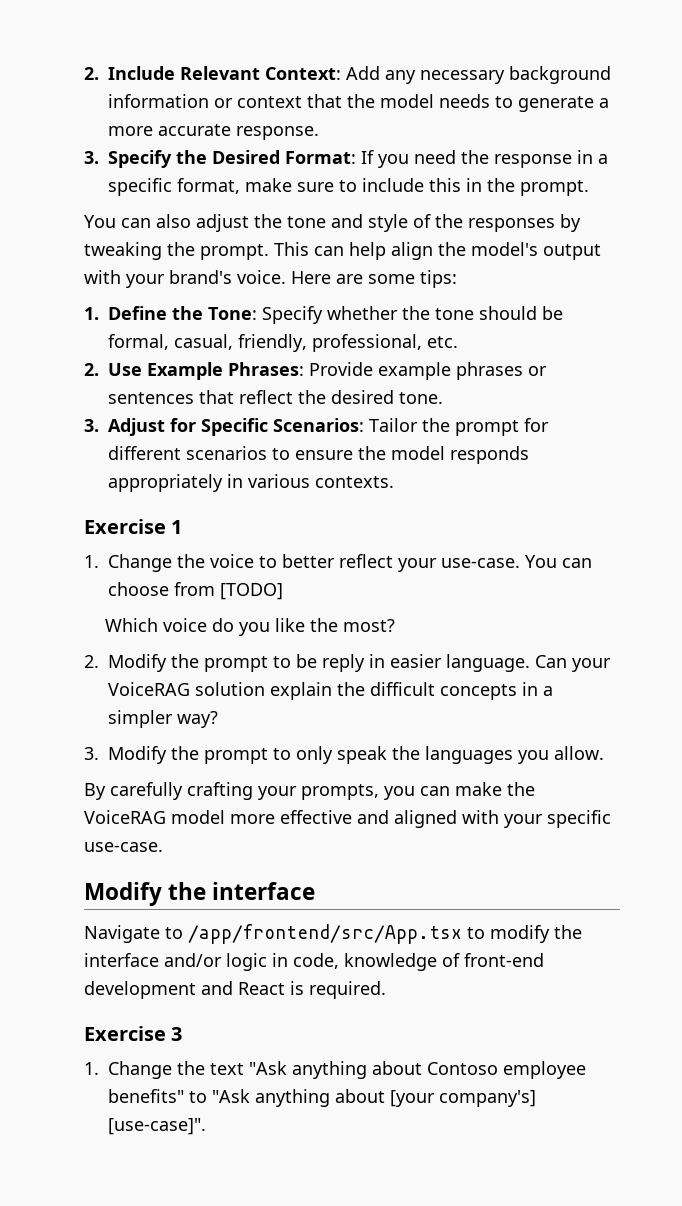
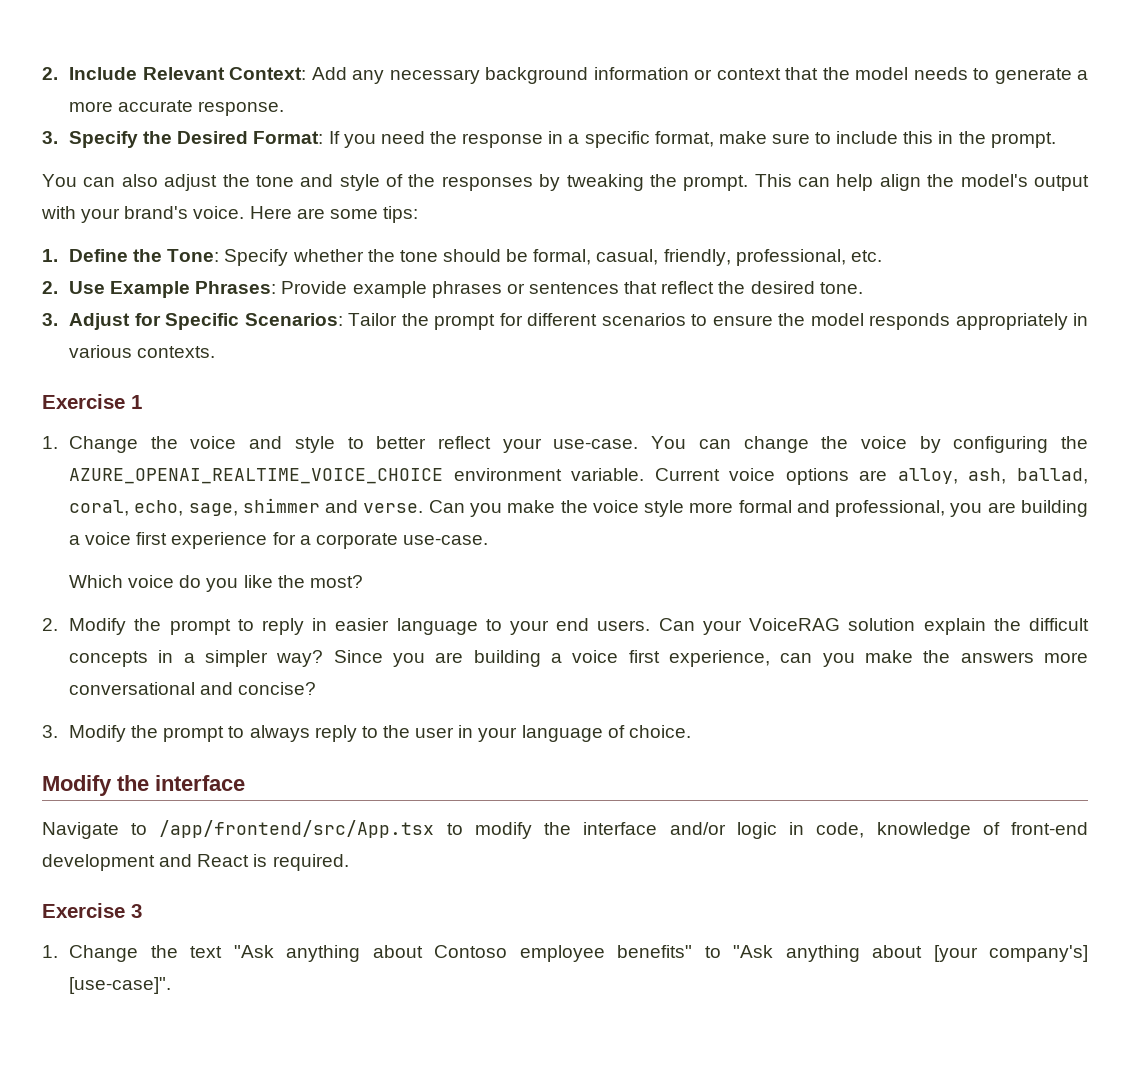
(254, 561) none -> [249,436,335,453] and style
[108,582,283,600] choose from [TODO] -> [743,436,1089,453] [69,468,1088,485] [69,498,1088,517] [69,532,488,549] change the voice by configuring the AZURE_OPENAI_REALTIME_VOICE_CHOICE environment variable. Current voice options are alloy, ash, ballad, coral, echo, sage, shimmer and verse. Can you make the voice style more formal and professional, you are building a voice first experience for a corporate use-case.
[296,654,317,668] be -> (254, 625) none
[446,654,530,672] language. -> [396,618,651,635] language to your end users.
(218, 719) none -> [333,650,1089,667] [69,682,317,695] Since you are building a voice first experience, can you make the answers more conversational and concise?
[296,746,604,764] [84,782,535,800] [84,810,611,828] [84,842,163,852] only speak the languages you allow. // By carefully crafting your prompts, you can make the VoiceRAG model more effective and aligned with your specific use-case. -> [249,725,691,742] always reply to the user in your language of choice.

